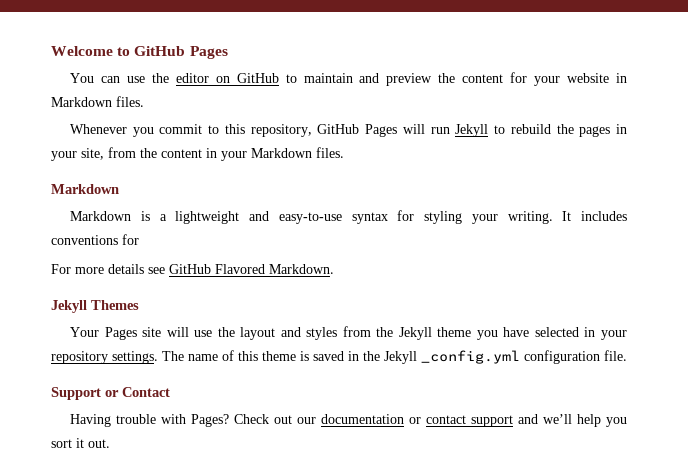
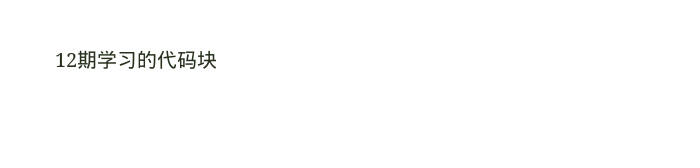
[51,46,228,59] [70,72,627,86] [51,96,144,107] [70,124,627,137] [51,147,344,161] [51,184,119,194] [70,210,627,224] [51,234,139,245] [51,264,334,274] [51,300,139,313] [70,326,627,340] [51,350,627,364] [51,387,170,400] [70,414,627,427] [51,438,110,448] Welcome to GitHub Pages // You can use the editor on GitHub to maintain and preview the content for your website in Markdown files. // Whenever you commit to this repository, GitHub Pages will run Jekyll to rebuild the pages in your site, from the content in your Markdown files. // Markdown // Markdown is a lightweight and easy-to-use syntax for styling your writing. It includes conventions for // For more details see GitHub Flavored Markdown. // Jekyll Themes // Your Pages site will use the layout and styles from the Jekyll theme you have selected in your repository settings. The name of this theme is saved in the Jekyll _config.yml configuration file. // Support or Contact // Having trouble with Pages? Check out our documentation or contact support and we’ll help you sort it out. -> [55,50,217,69] 12期学习的代码块

